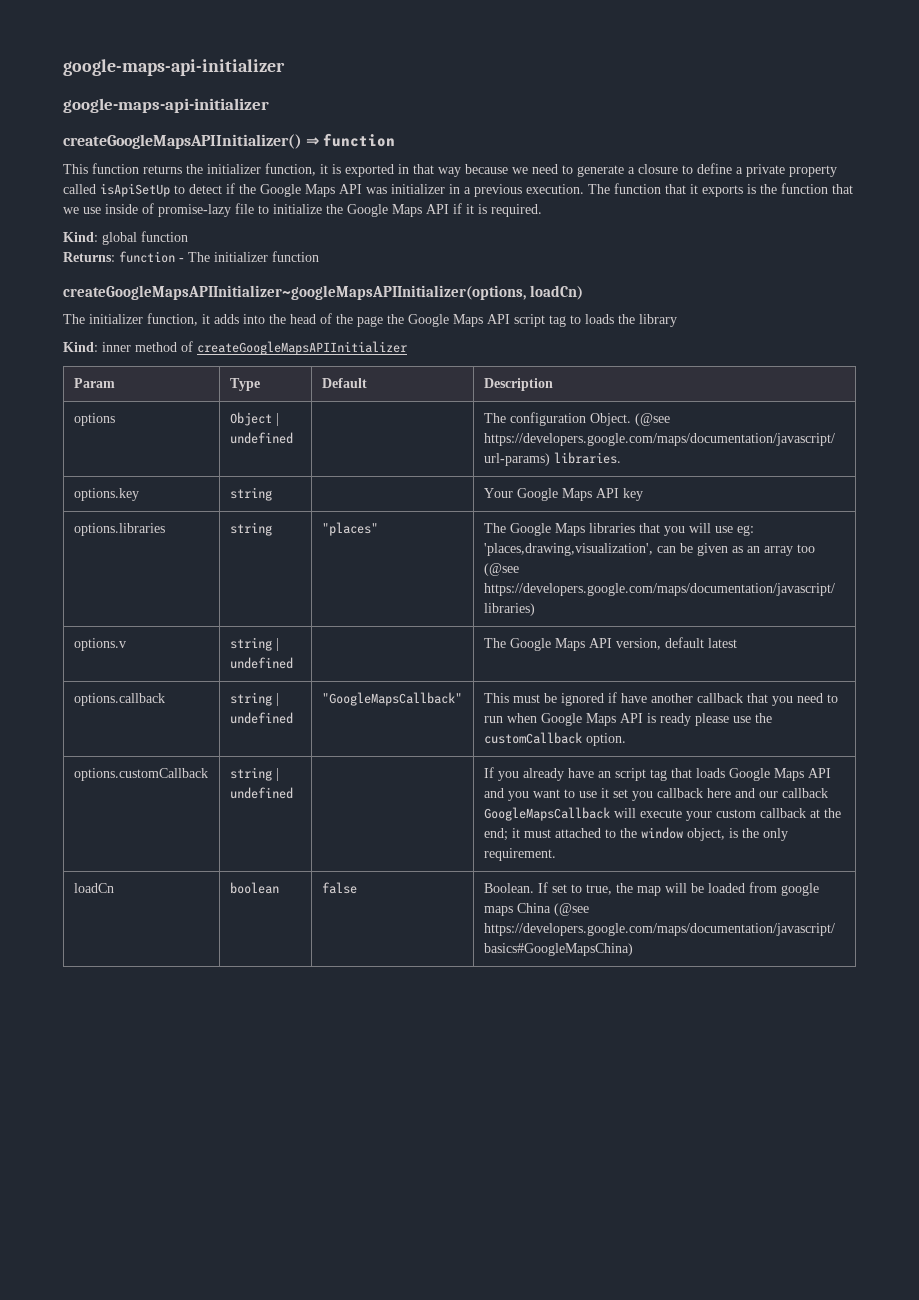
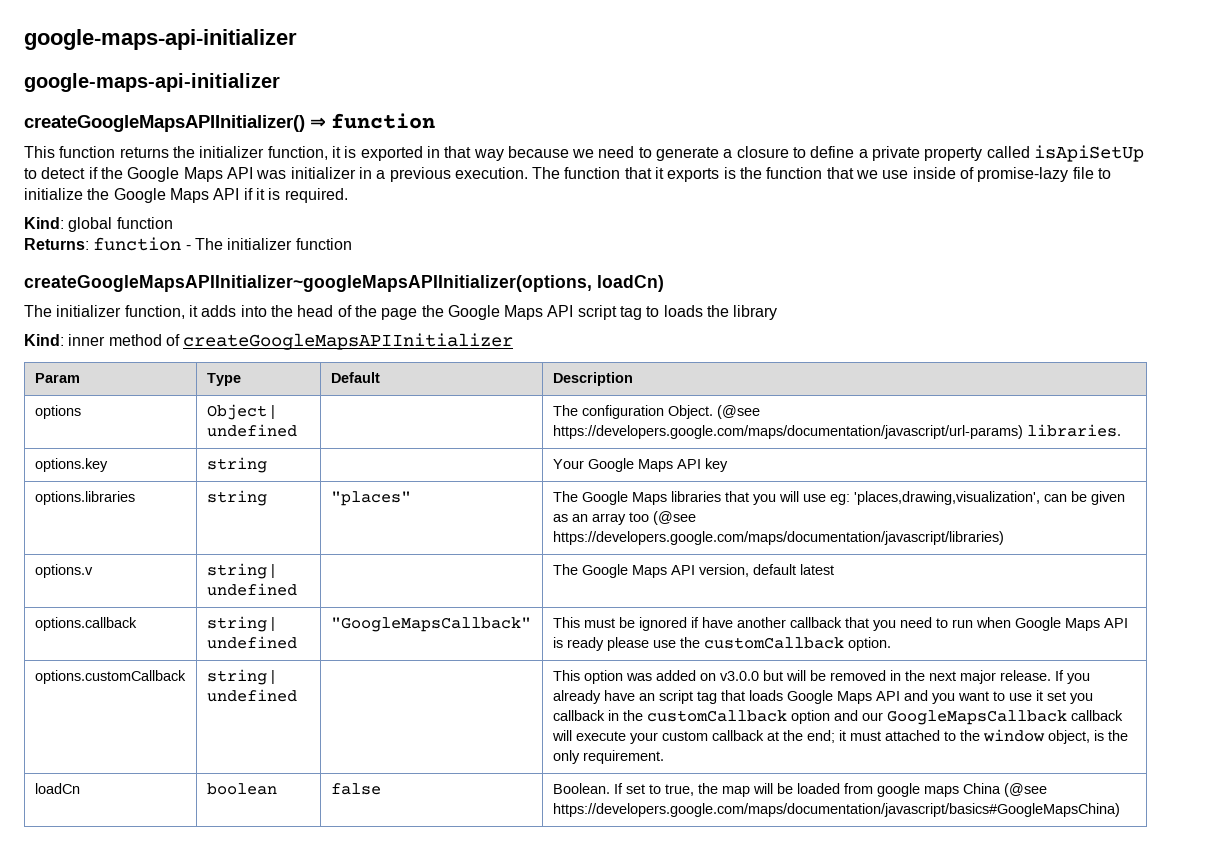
(293, 793) none -> [552,670,1051,684] This option was added on v3.0.0 but will be removed in the next major release.
[706,788,828,798] [483,807,610,821] here and our callback GoogleMapsCallback -> [607,710,1123,725] in the customCallback option and our GoogleMapsCallback callback

